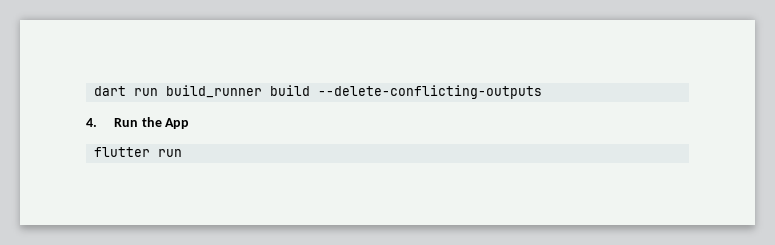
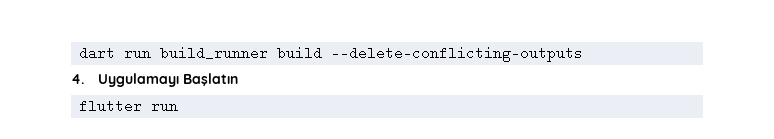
[113,117,190,129] Run the App -> [97,73,238,87] Uygulamayı Başlatın

